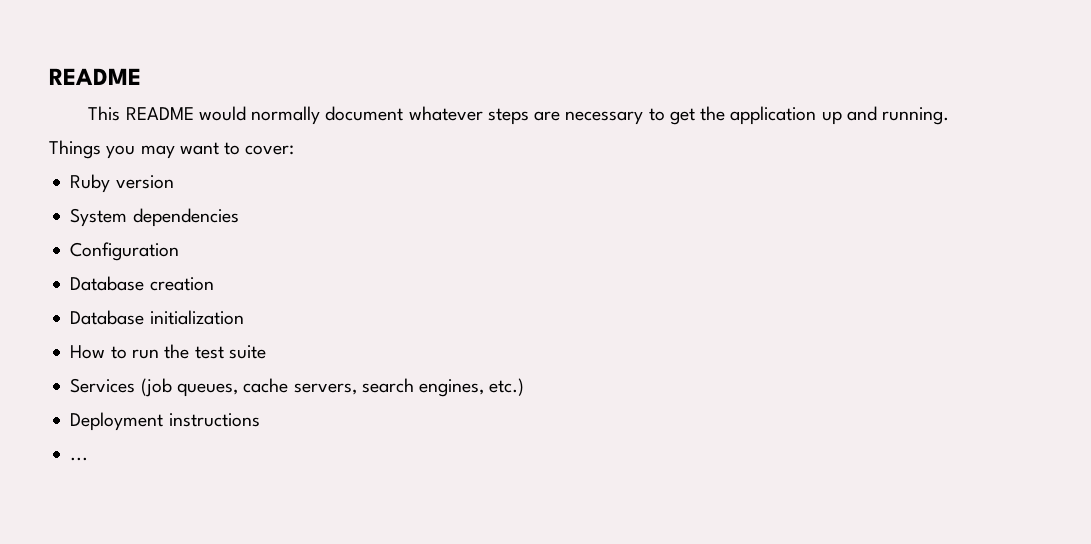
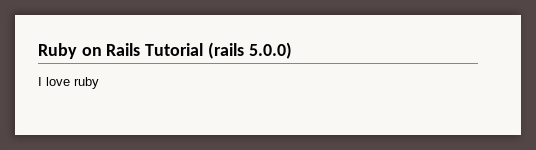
[49,68,141,85] [88,106,950,125] [49,140,295,159] [70,174,174,193] [70,208,239,227] [70,242,180,261] [70,276,214,291] [70,310,244,325] [70,344,266,359] [70,378,525,397] [70,412,260,431] [70,457,89,461] README // This README would normally document whatever steps are necessary to get the application up and running. // Things you may want to cover: // Ruby version // System dependencies // Configuration // Database creation // Database initialization // How to run the test suite // Services (job queues, cache servers, search engines, etc.) // Deployment instructions // ... -> [38,42,292,59] [38,77,99,89] Ruby on Rails Tutorial (rails 5.0.0) // I love ruby

